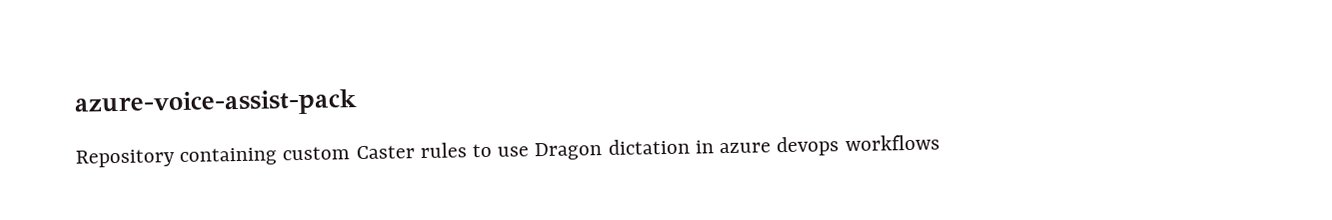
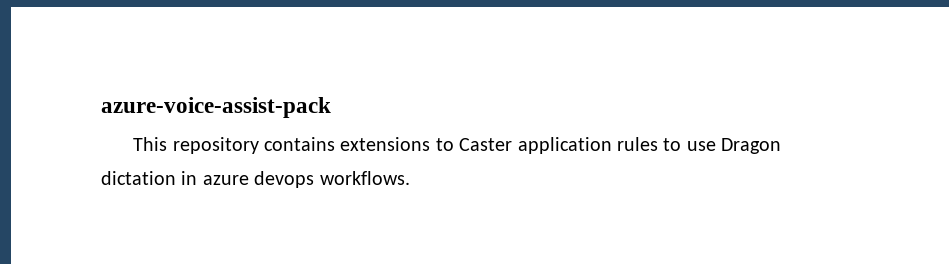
[75,145,415,168] Repository containing custom Caster -> [133,137,612,154] This repository contains extensions to Caster application
[844,134,940,152] workflows -> [319,171,410,185] workflows.

